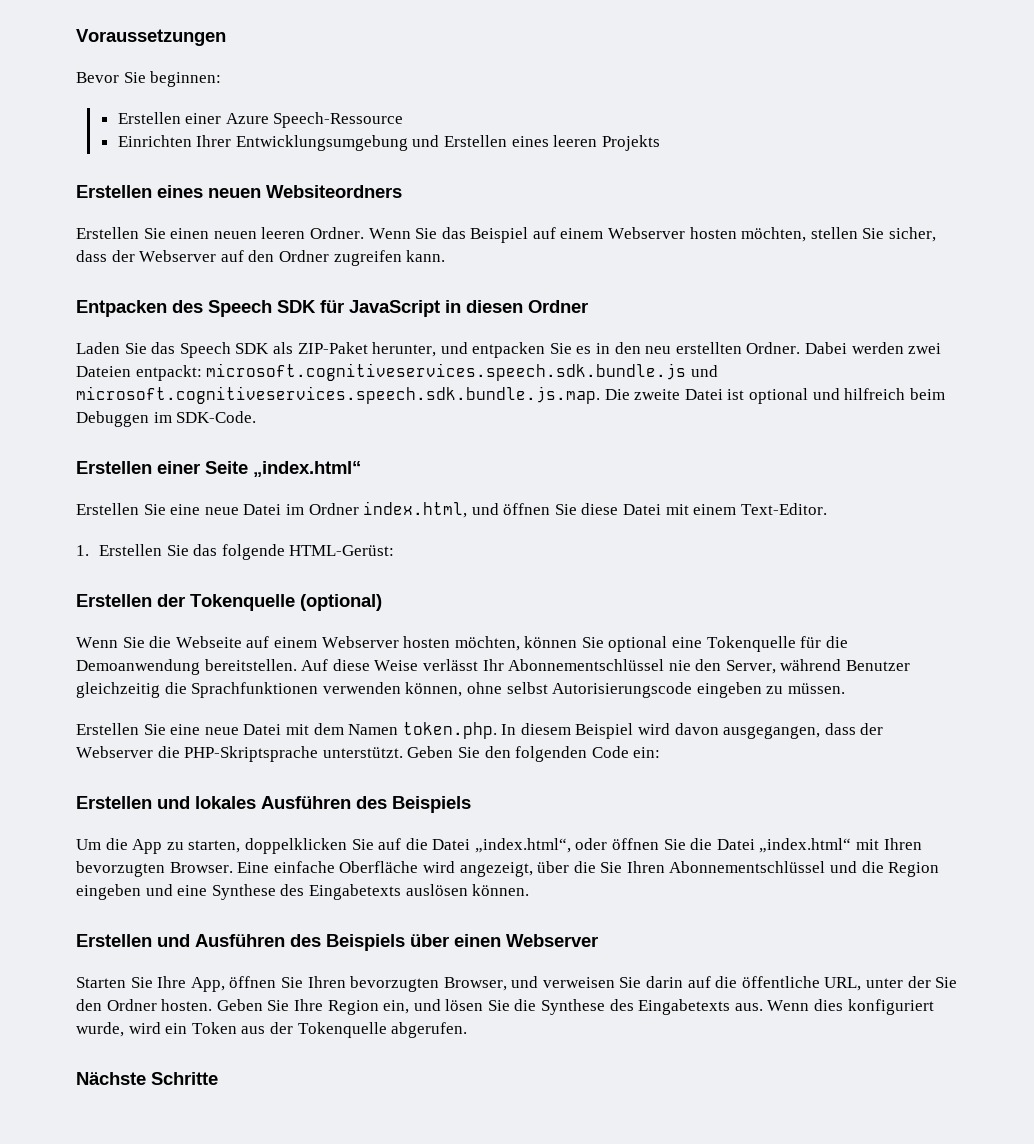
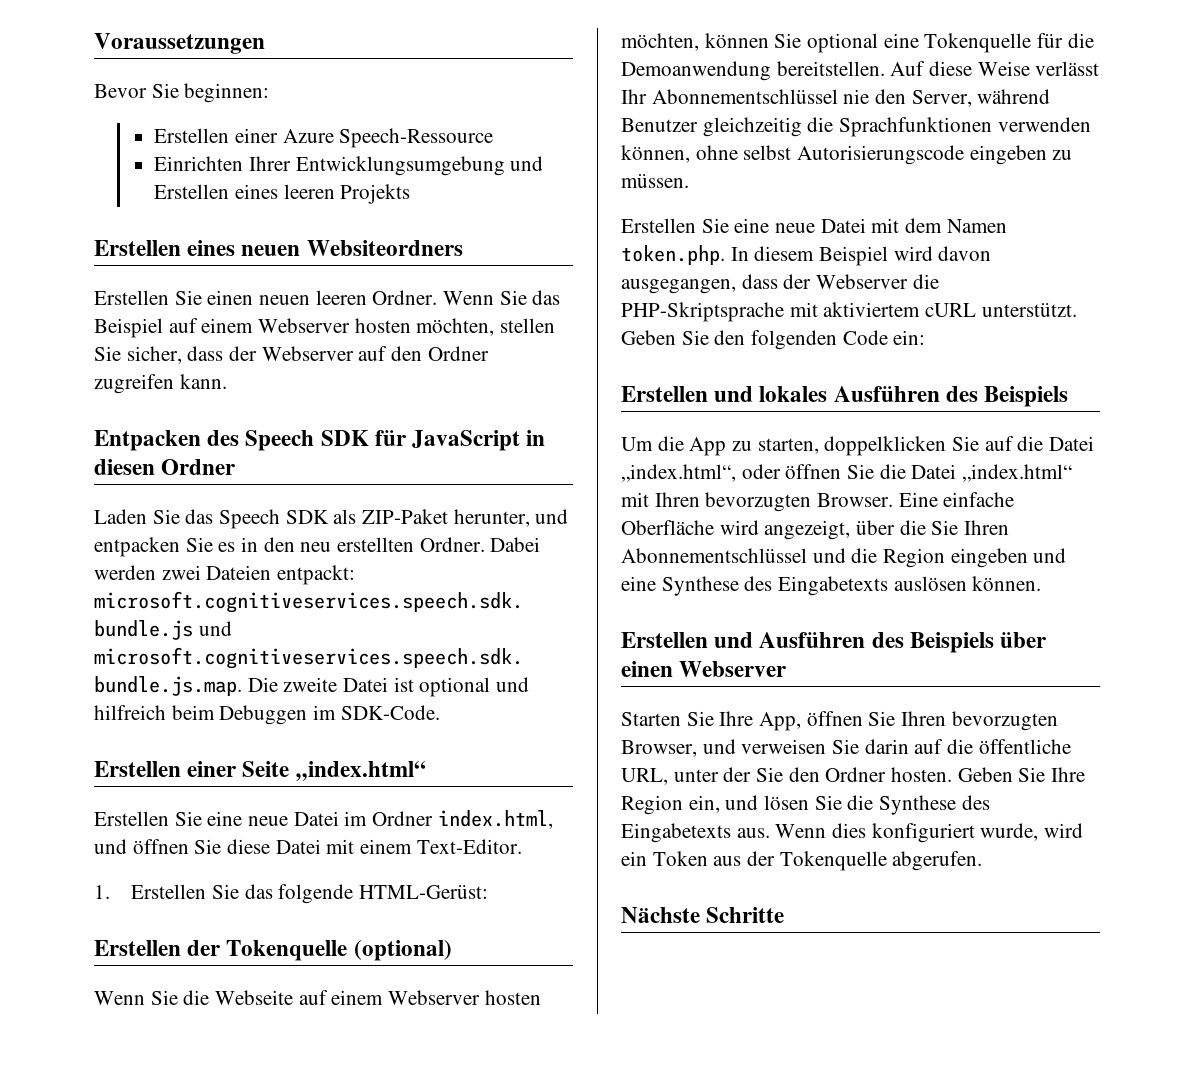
(319, 754) none -> [789,302,977,317] mit aktiviertem cURL

